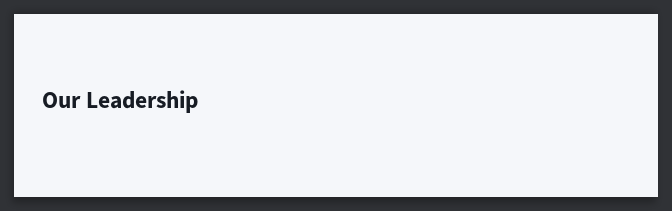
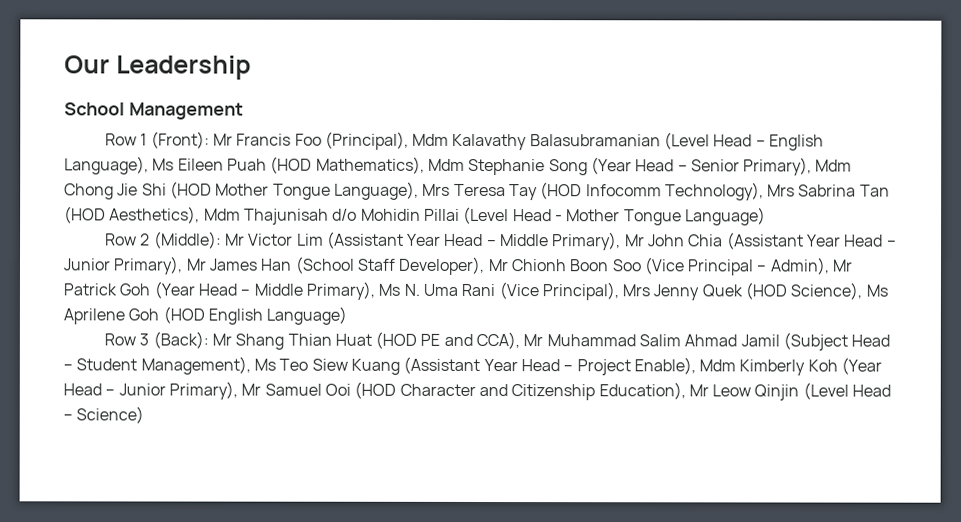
(199, 101) none -> [64,102,244,120] [104,131,825,151] [64,156,853,176] [64,181,890,201] [64,206,766,226] [104,231,897,251] [63,256,854,276] [63,281,888,301] [63,306,348,325] [103,331,891,351] [63,356,883,376] [63,381,892,401] [63,406,145,424] // School Management // Row 1 (Front): Mr Francis Foo (Principal), Mdm Kalavathy Balasubramanian (Level Head – English Language), Ms Eileen Puah (HOD Mathematics), Mdm Stephanie Song (Year Head – Senior Primary), Mdm Chong Jie Shi (HOD Mother Tongue Language), Mrs Teresa Tay (HOD Infocomm Technology), Mrs Sabrina Tan (HOD Aesthetics), Mdm Thajunisah d/o Mohidin Pillai (Level Head - Mother Tongue Language) // Row 2 (Middle): Mr Victor Lim (Assistant Year Head – Middle Primary), Mr John Chia (Assistant Year Head – Junior Primary), Mr James Han (School Staff Developer), Mr Chionh Boon Soo (Vice Principal – Admin), Mr Patrick Goh (Year Head – Middle Primary), Ms N. Uma Rani (Vice Principal), Mrs Jenny Quek (HOD Science), Ms Aprilene Goh (HOD English Language) // Row 3 (Back): Mr Shang Thian Huat (HOD PE and CCA), Mr Muhammad Salim Ahmad Jamil (Subject Head – Student Management), Ms Teo Siew Kuang (Assistant Year Head – Project Enable), Mdm Kimberly Koh (Year Head – Junior Primary), Mr Samuel Ooi (HOD Character and Citizenship Education), Mr Leow Qinjin (Level Head – Science)

